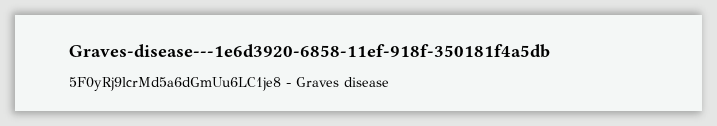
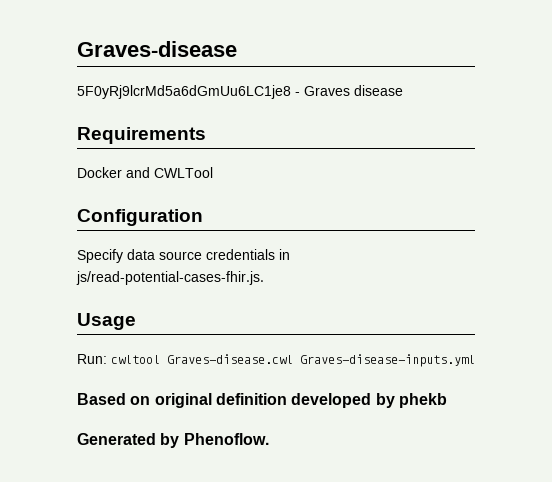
[69,44,550,58] Graves-disease---1e6d3920-6858-11ef-918f-350181f4a5db -> [77,41,237,57] Graves-disease
(389, 82) none -> [77,127,206,144] [77,167,213,178] [77,209,203,226] [77,249,290,263] [76,271,264,285] [77,313,136,330] [77,354,475,367] [77,393,447,408] [77,433,269,448] // Requirements // Docker and CWLTool // Configuration // Specify data source credentials in js/read-potential-cases-fhir.js. // Usage // Run: cwltool Graves-disease.cwl Graves-disease-inputs.yml // Based on original definition developed by phekb // Generated by Phenoflow.

